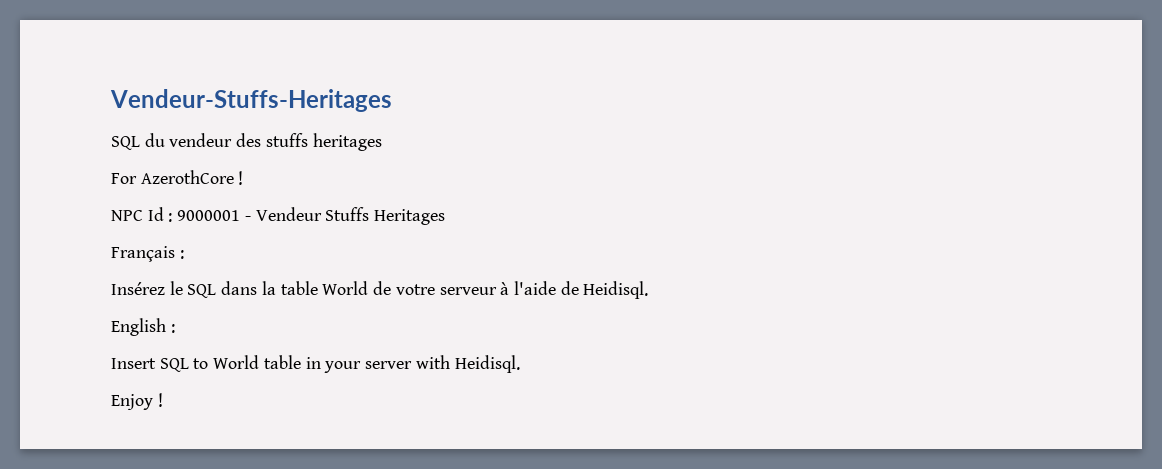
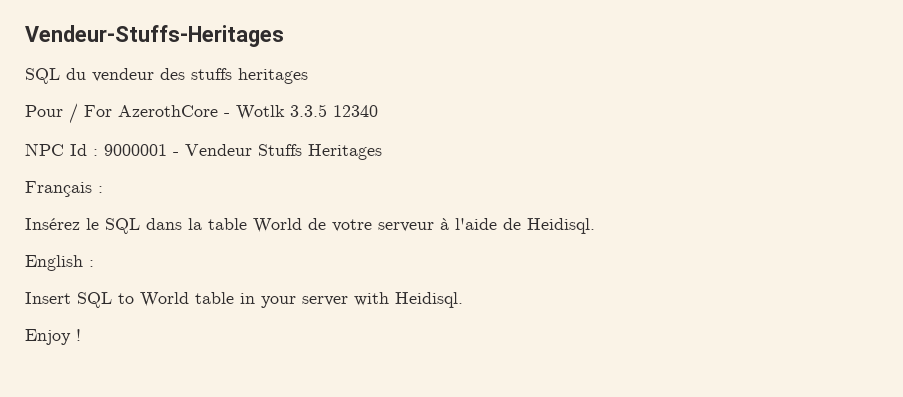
[111,170,244,185] For AzerothCore ! -> [25,103,378,124] Pour / For AzerothCore - Wotlk 3.3.5 12340

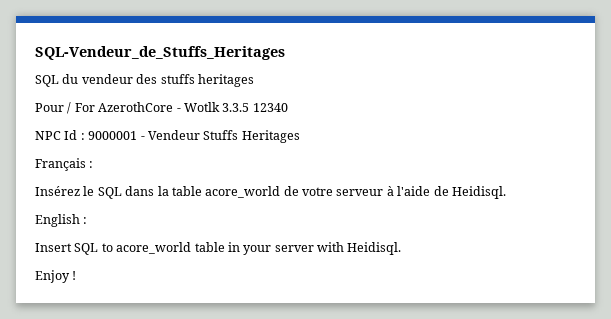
[25,25,284,47] Vendeur-Stuffs-Heritages -> [35,46,285,60] SQL-Vendeur_de_Stuffs_Heritages
[253,218,302,233] World -> [205,186,281,198] acore_world
[140,292,189,307] World -> [116,242,192,254] acore_world

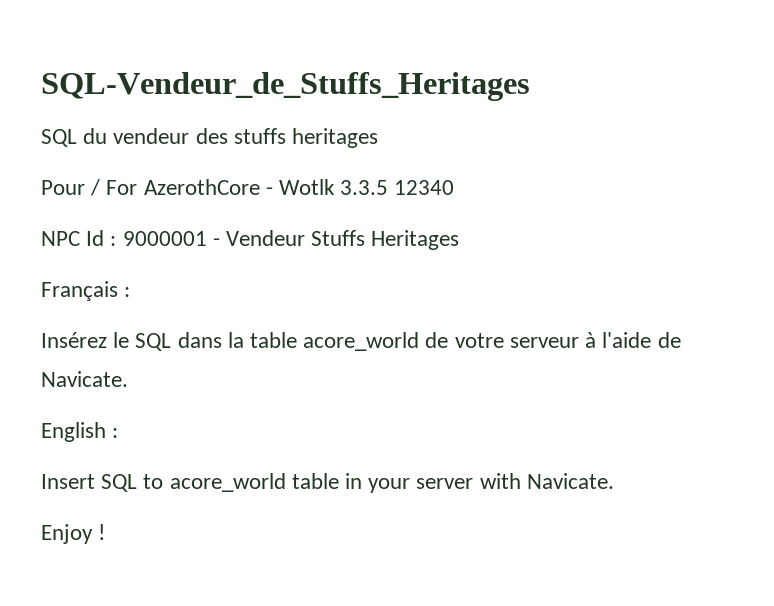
[451,186,506,199] Heidisql. -> [41,371,128,387] Navicate.
[347,242,402,255] Heidisql. -> [526,473,614,489] Navicate.

